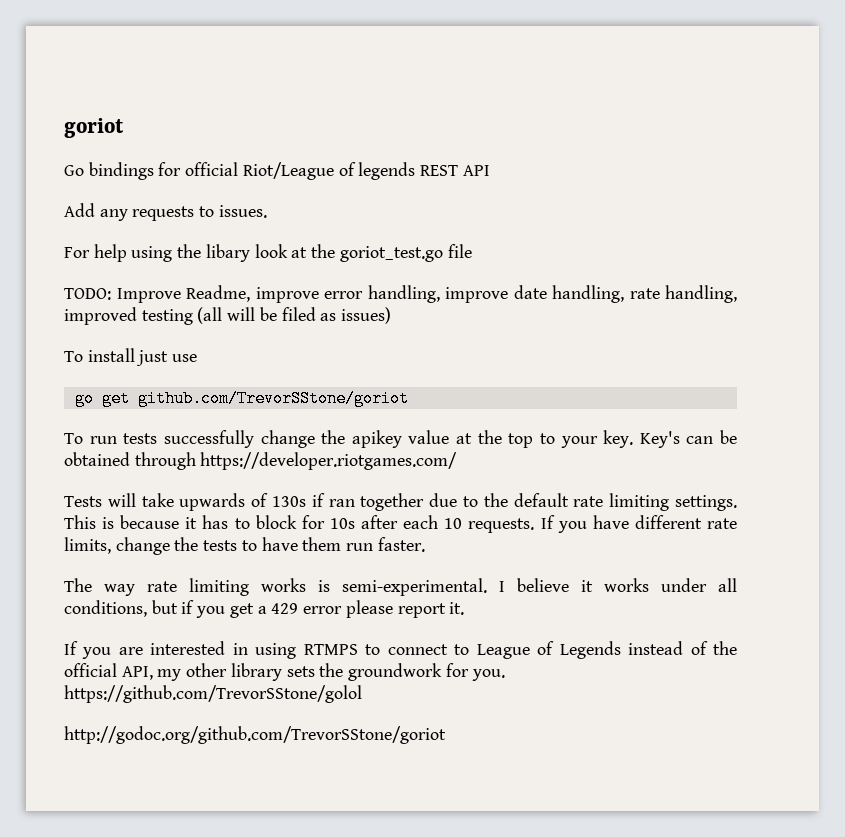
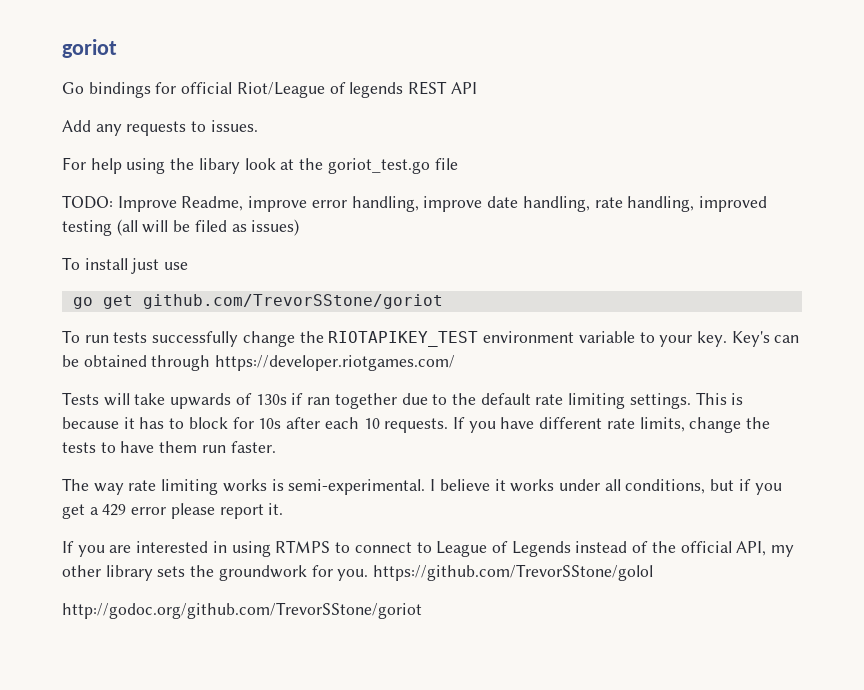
[351,430,534,448] apikey value at the top -> [328,331,635,347] RIOTAPIKEY_TEST environment variable

